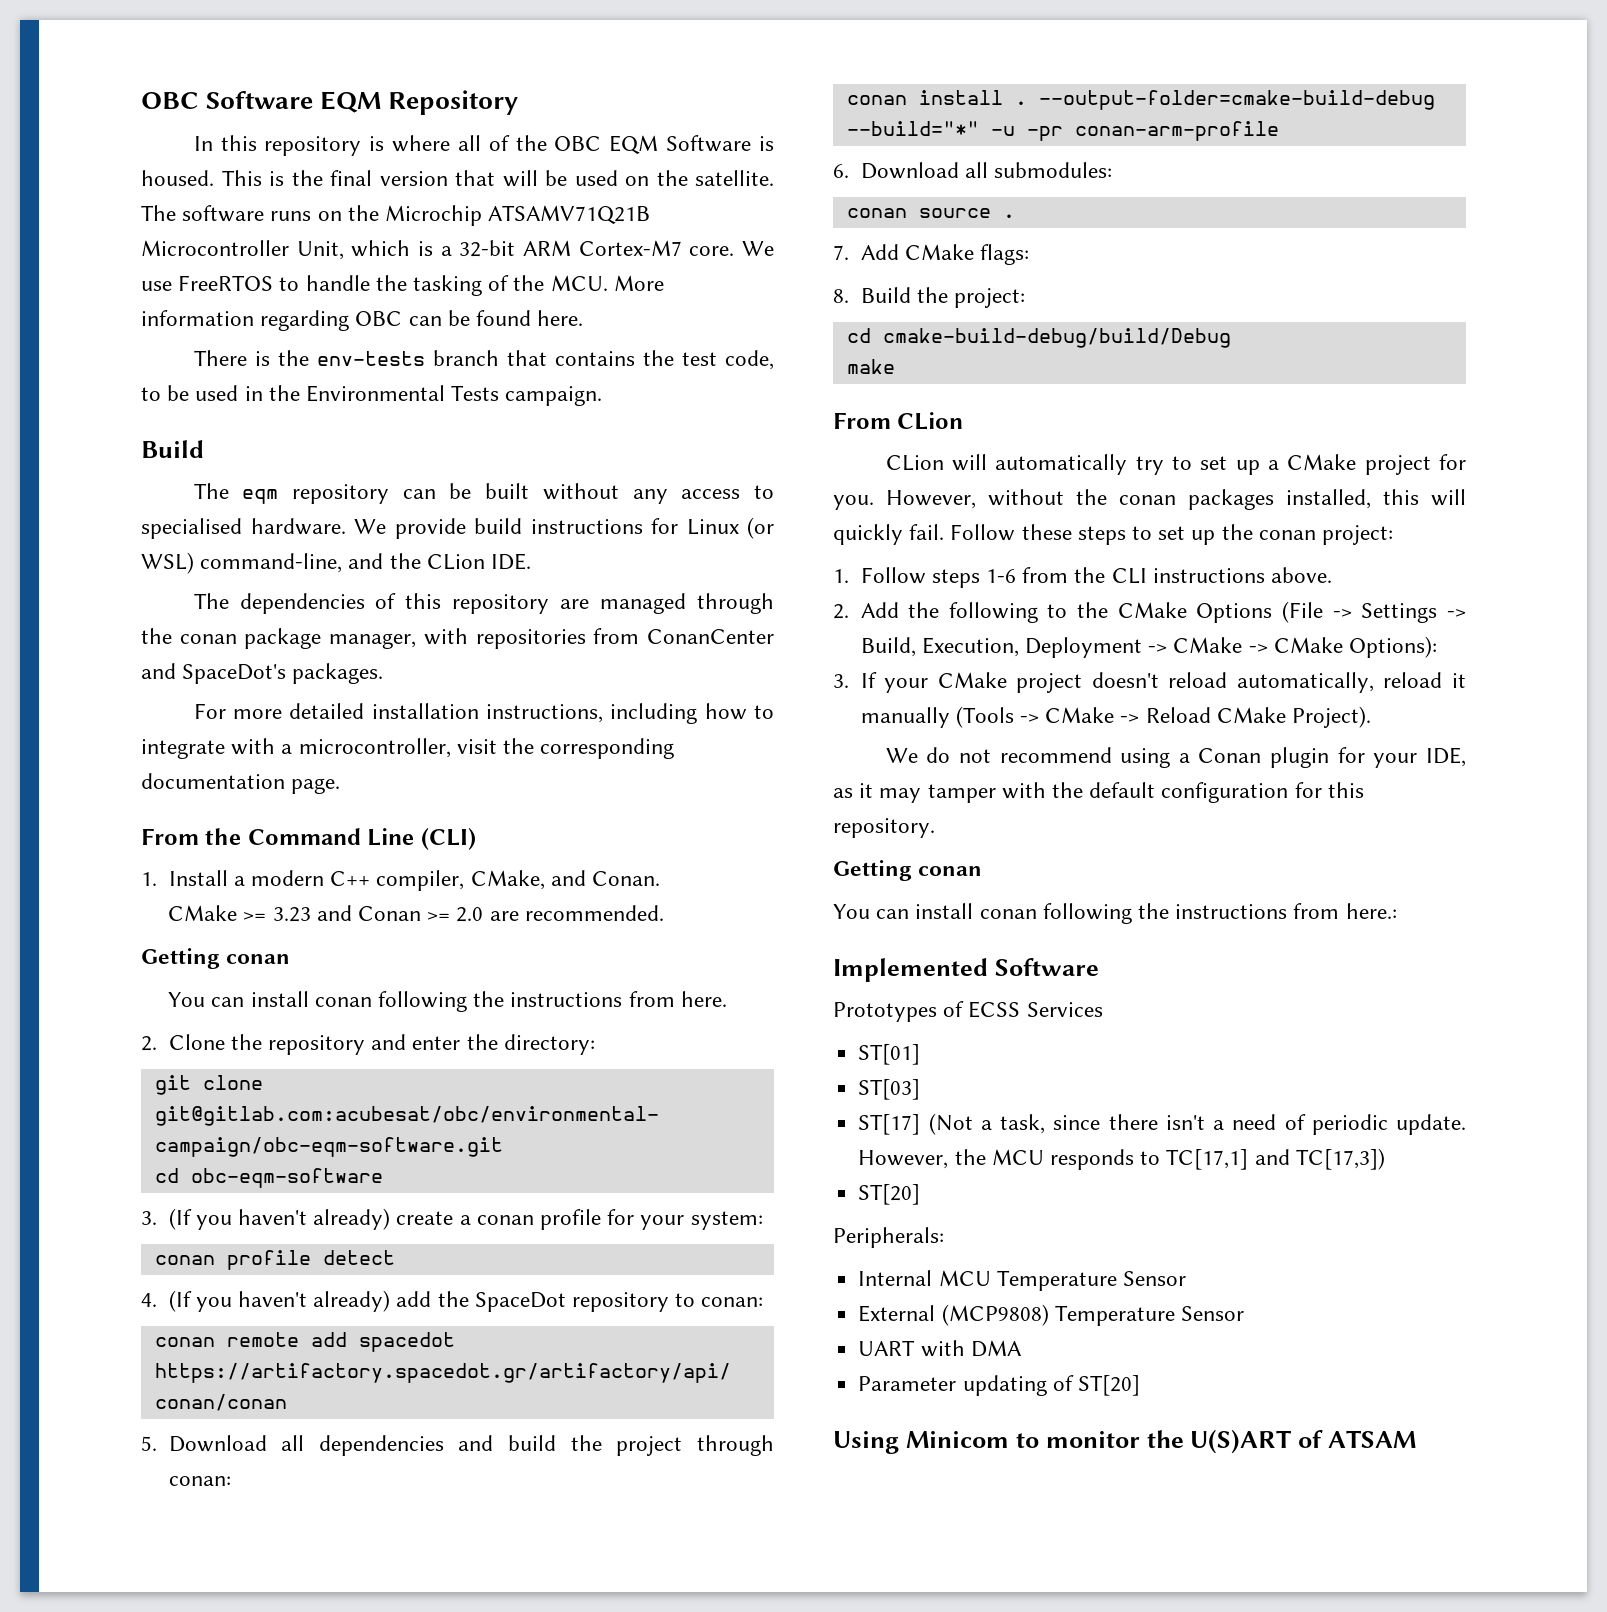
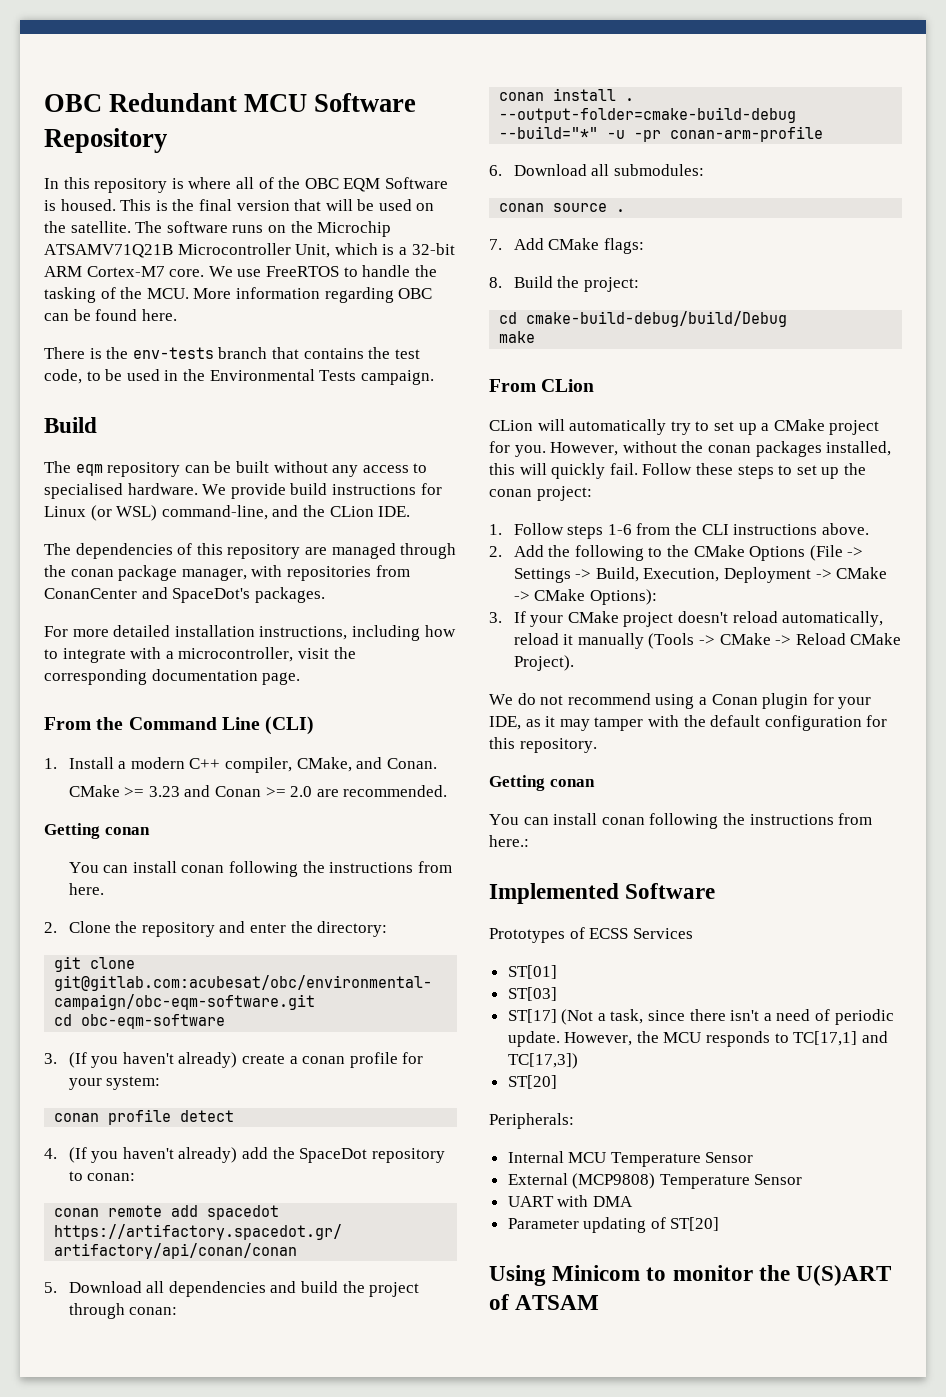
[141,91,382,113] OBC Software EQM -> [44,93,417,112] OBC Redundant MCU Software

